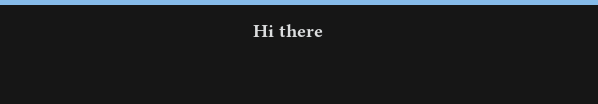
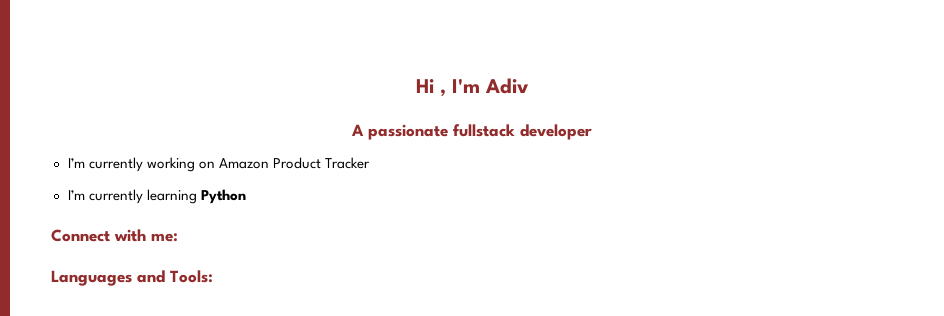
[279,24,323,37] there -> [440,78,529,97] [351,124,592,140] [67,157,370,172] [67,189,246,204] [51,229,178,242] [51,270,213,286] , I'm Adiv // A passionate fullstack developer // I’m currently working on Amazon Product Tracker // I’m currently learning Python // Connect with me: // Languages and Tools:

